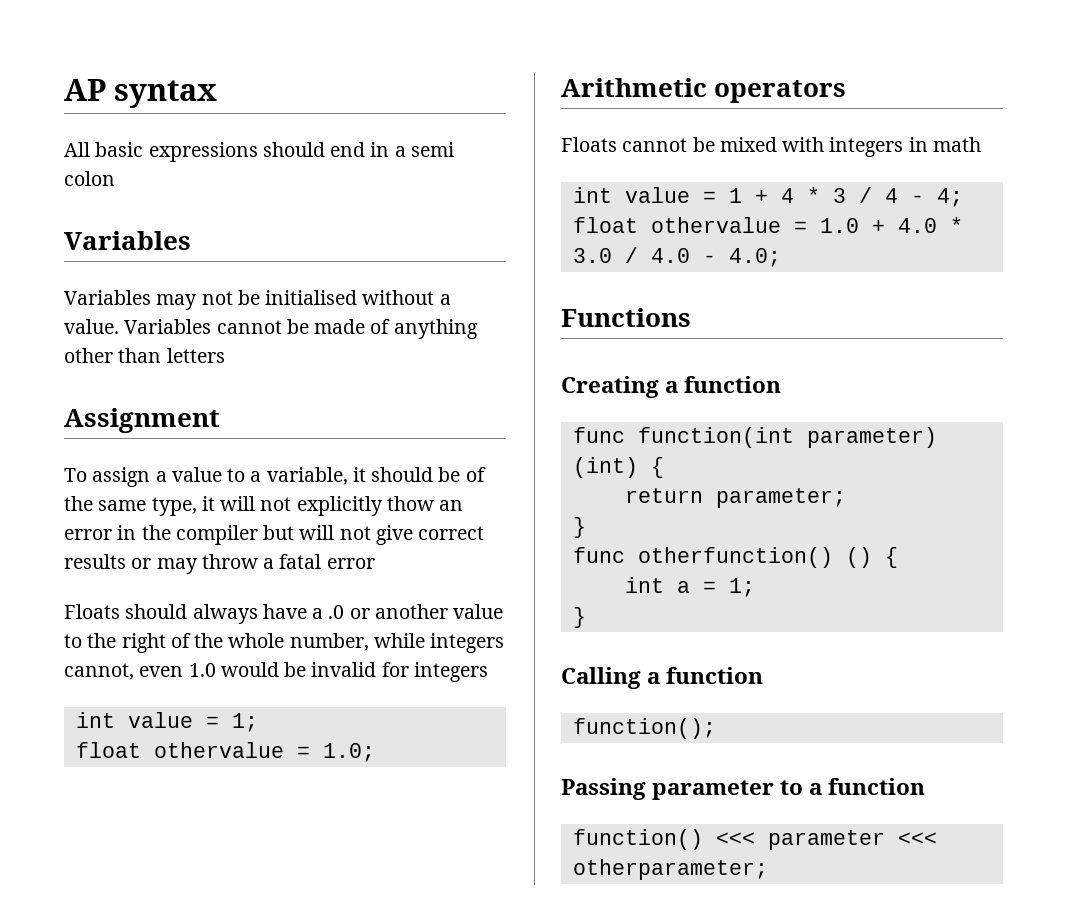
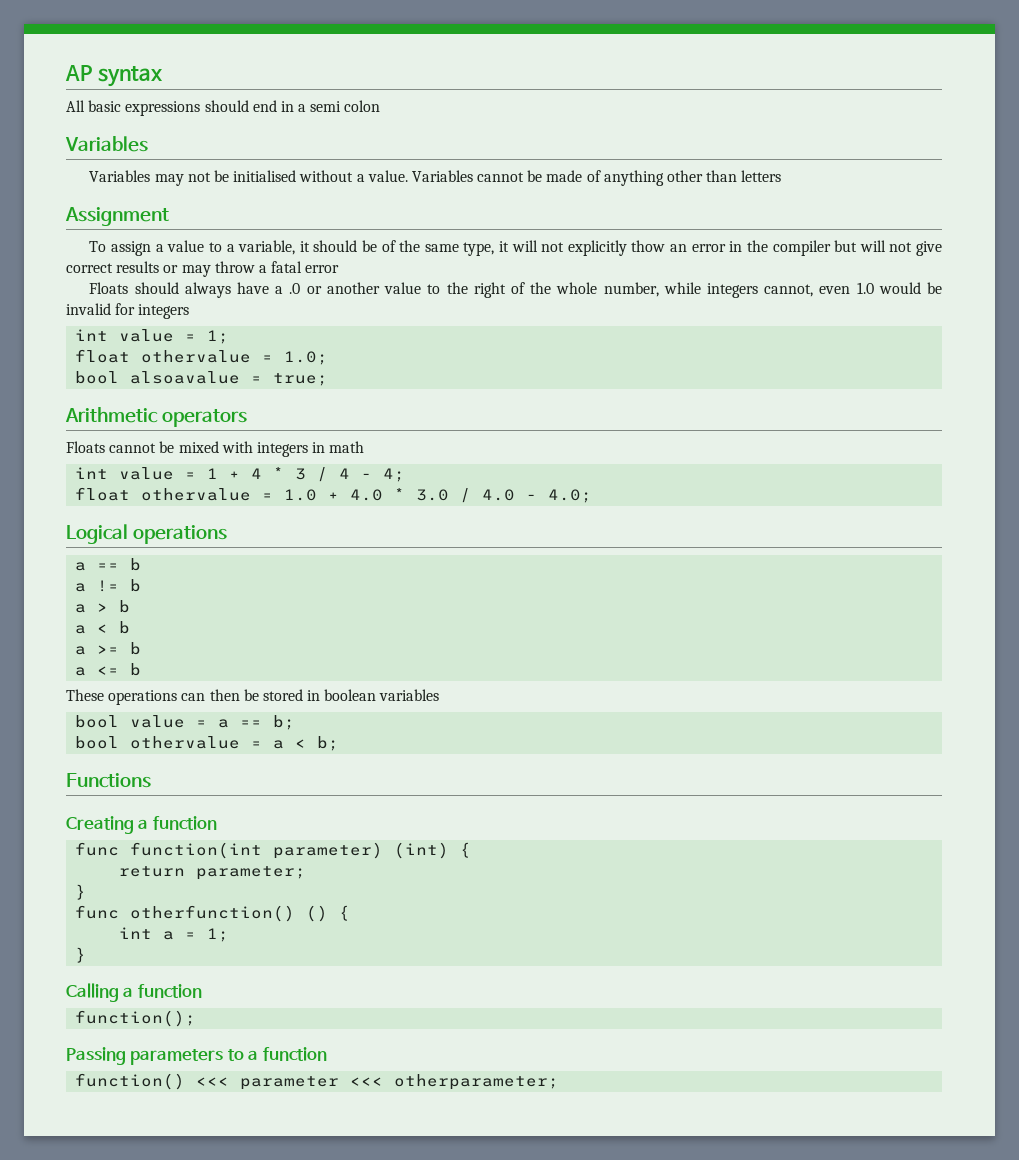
(375, 752) none -> [75,371,329,386] // bool alsoavalue = true;
(781, 257) none -> [66,524,227,544] [75,558,142,571] [75,579,142,592] [75,600,131,613] [75,621,131,634] [75,642,142,655] [75,663,142,676] [66,689,440,705] [75,715,296,730] [75,736,340,751] // Logical operations // a == b // a != b // a > b // a < b // a >= b // a <= b // These operations can then be stored in boolean variables // bool value = a == b; // bool othervalue = a < b;
[652,780,775,800] parameter -> [130,1049,224,1065] parameters

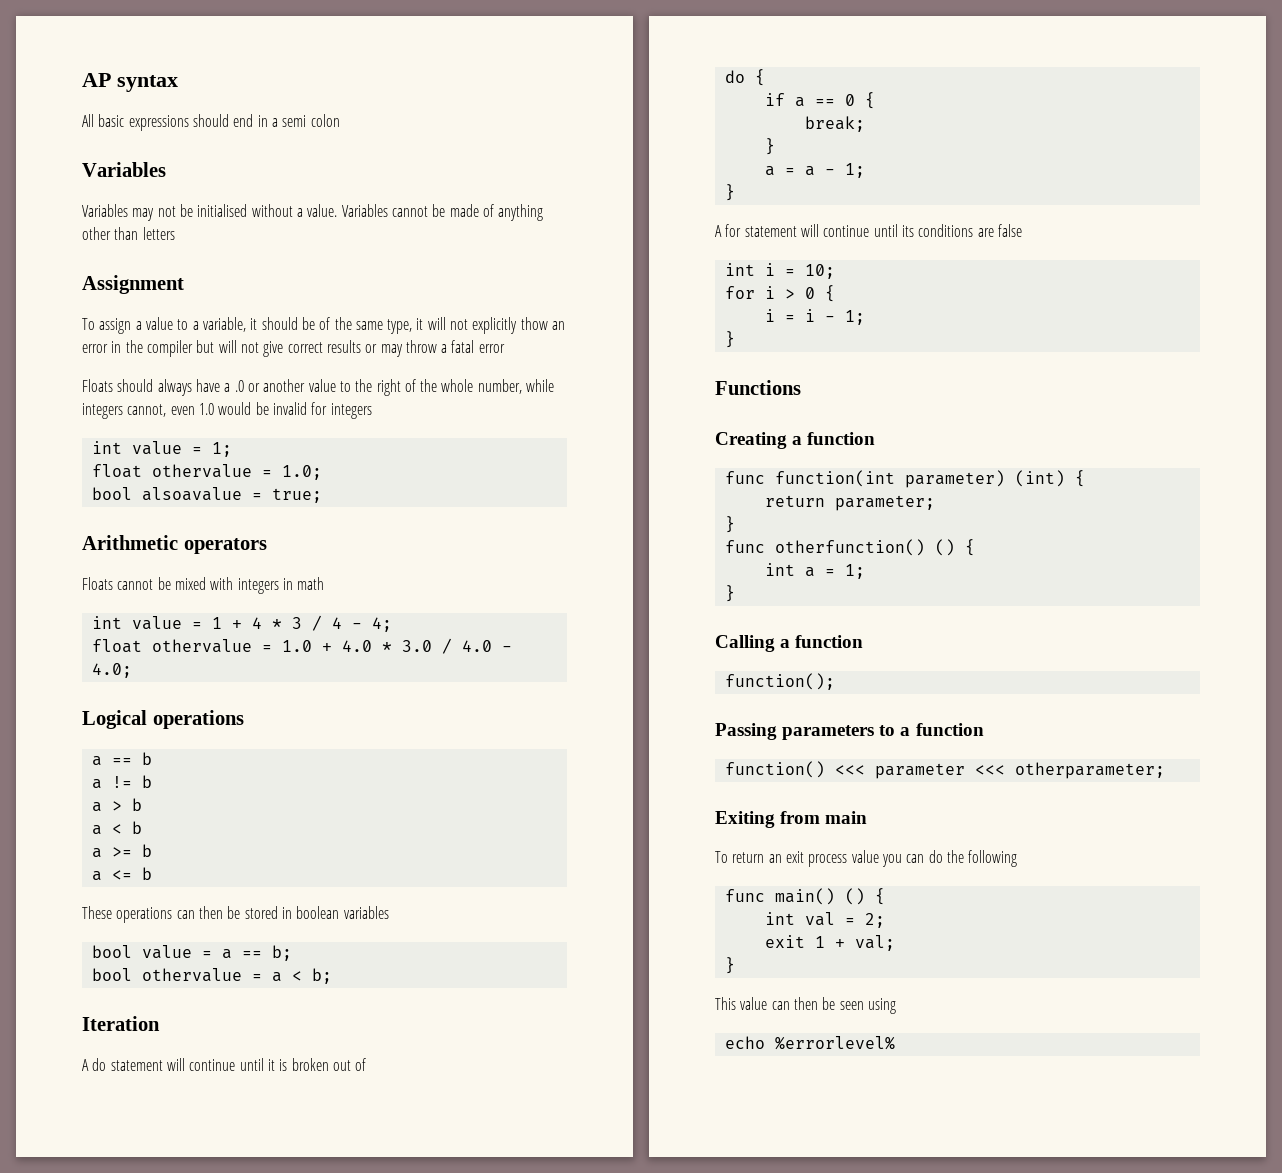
(340, 743) none -> [82,1016,160,1031] [82,1058,367,1071] [724,69,765,86] [764,92,875,109] [804,116,865,132] [764,138,775,155] [764,163,865,178] [724,184,735,201] [715,224,1022,237] [724,263,835,279] [724,285,835,302] [764,309,865,325] [724,331,735,348] // Iteration // A do statement will continue until it is broken out of // do { // if a == 0 { // break; // } // a = a - 1; // } // A for statement will continue until its conditions are false // int i = 10; // for i > 0 { // i = i - 1; // }
(560, 1082) none -> [715,811,868,828] [715,850,1018,867] [724,888,885,905] [764,912,885,928] [764,935,895,951] [724,957,735,974] [715,997,896,1014] [724,1036,895,1050] // Exiting from main // To return an exit process value you can do the following // func main() () { // int val = 2; // exit 1 + val; // } // This value can then be seen using // echo %errorlevel%

